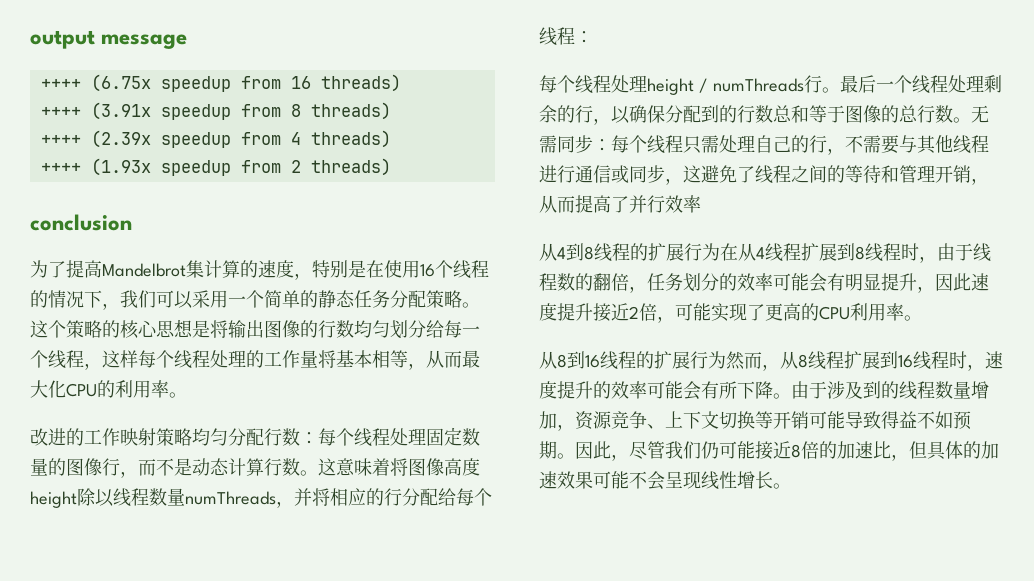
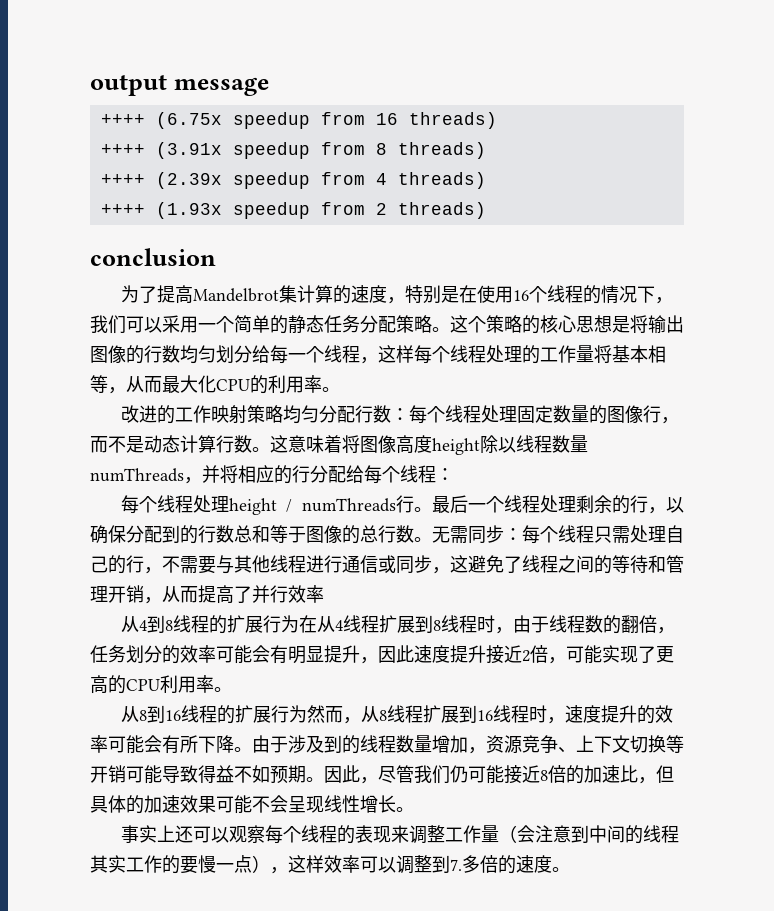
(791, 486) none -> [120,825,679,844] [90,855,570,874] // 事实上还可以观察每个线程的表现来调整工作量（会注意到中间的线程其实工作的要慢一点），这样效率可以调整到7.多倍的速度。

